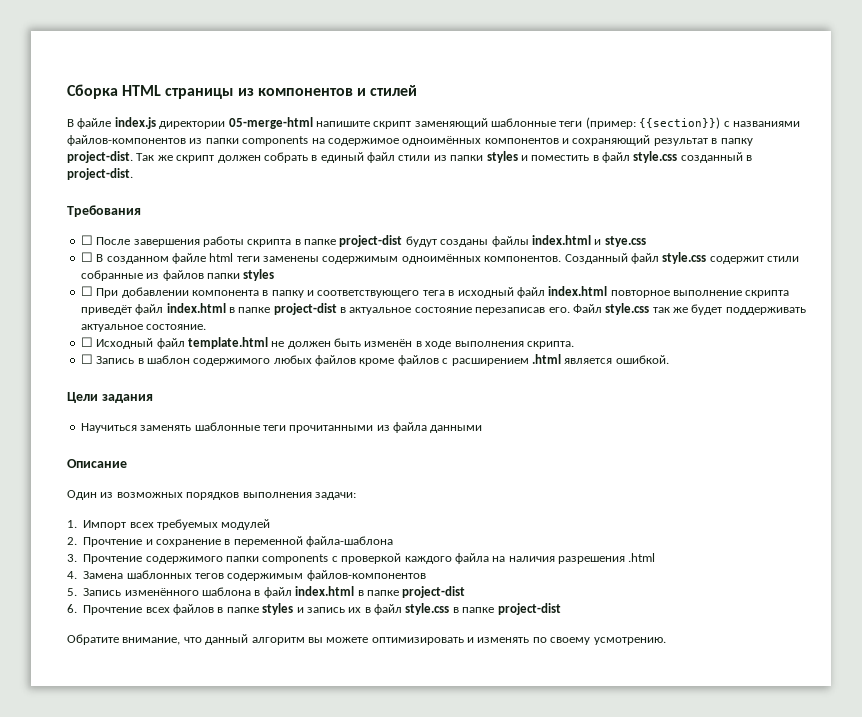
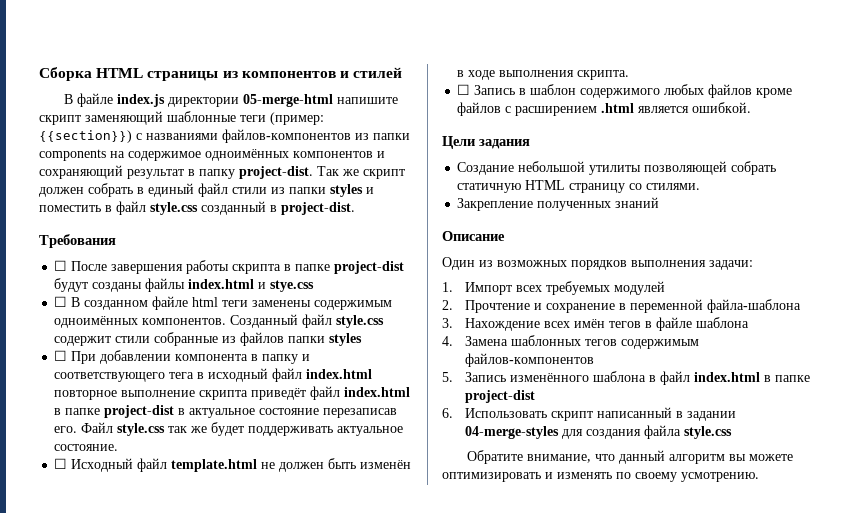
[80,422,483,433] Научиться заменять шаблонные теги прочитанными из файла данными -> [457,161,777,175] [457,180,701,193] [457,197,660,211] Создание небольшой утилиты позволяющей собрать статичную HTML страницу со стилями. // Закрепление полученных знаний
[83,553,656,564] Прочтение содержимого папки components с проверкой каждого файла на наличия разрешения .html -> [464,317,749,331] Нахождение всех имён тегов в файле шаблона
[83,603,561,615] Прочтение всех файлов в папке styles и запись их в файл style.css в папке project-dist -> [464,407,736,421] [464,425,732,439] Использовать скрипт написанный в задании 04-merge-styles для создания файла style.css

